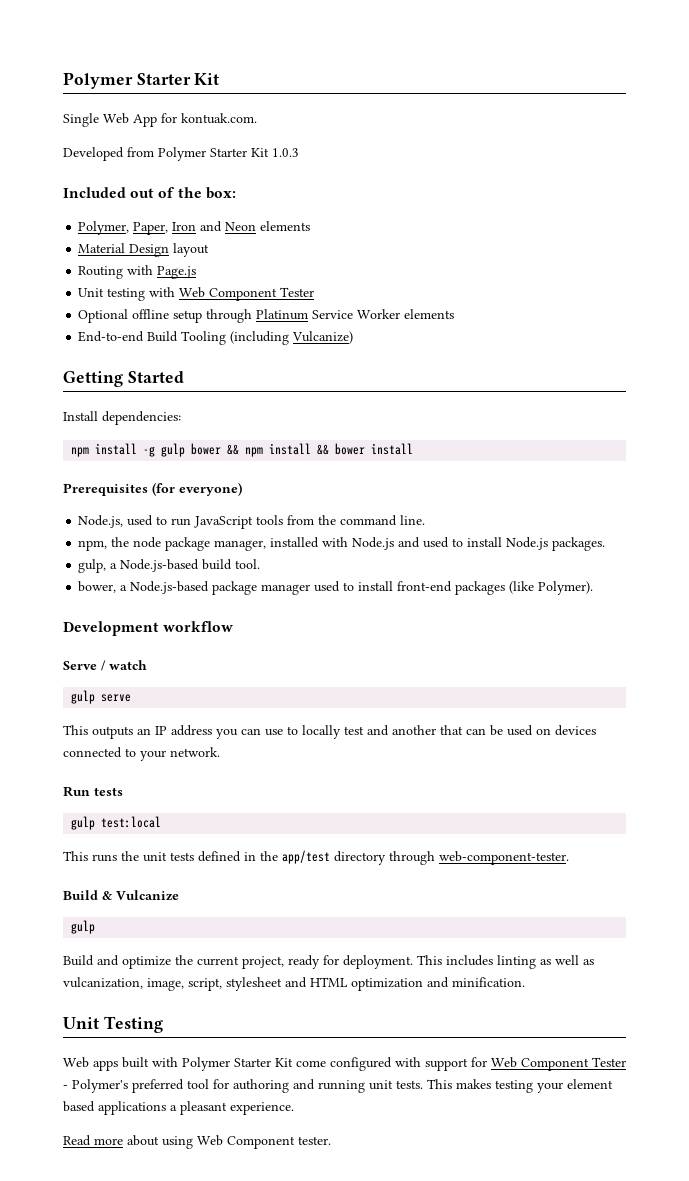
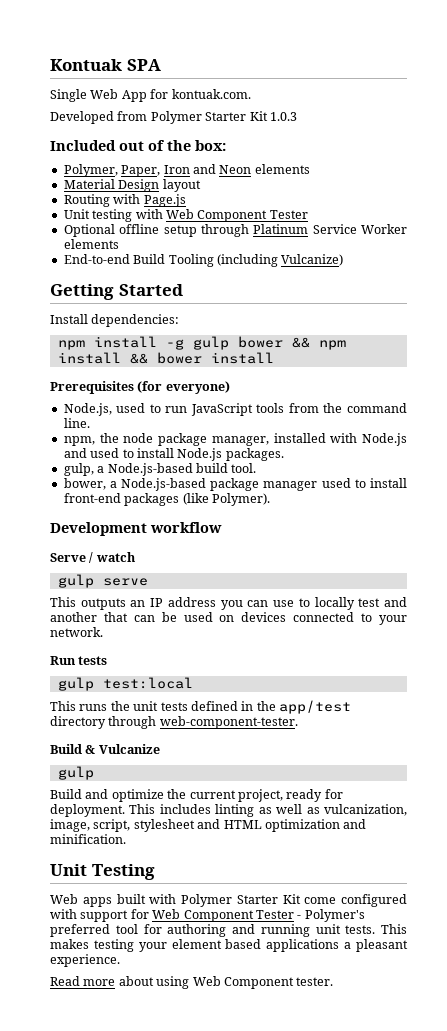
[63,72,220,89] Polymer Starter Kit -> [50,59,161,71] Kontuak SPA

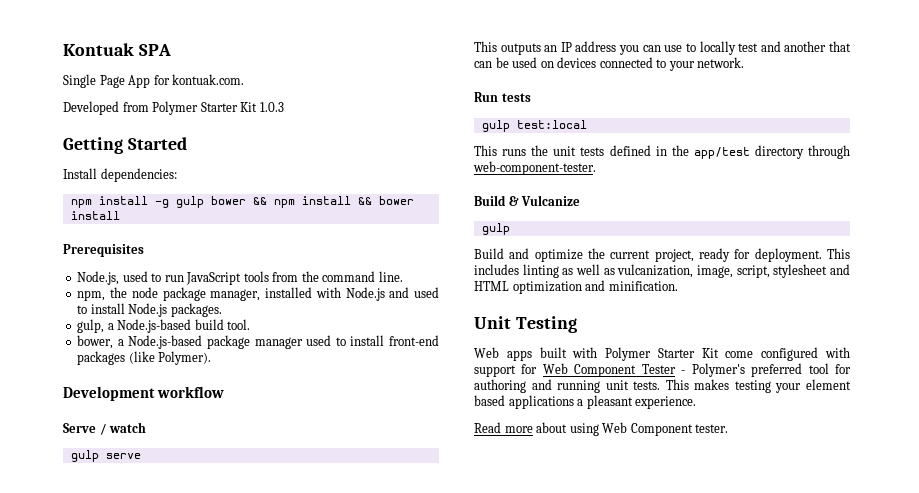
[90,89,119,99] Web -> [99,75,125,88] Page
[50,140,226,151] [63,164,310,177] [63,179,201,192] [63,194,186,207] [63,209,308,222] [63,224,407,237] [63,239,119,249] [63,254,344,267] // Included out of the box: // Polymer, Paper, Iron and Neon elements // Material Design layout // Routing with Page.js // Unit testing with Web Component Tester // Optional offline setup through Platinum Service Worker elements // End-to-end Build Tooling (including Vulcanize) -> (284, 107) none
[137,381,230,394] (for everyone) -> (144, 250) none

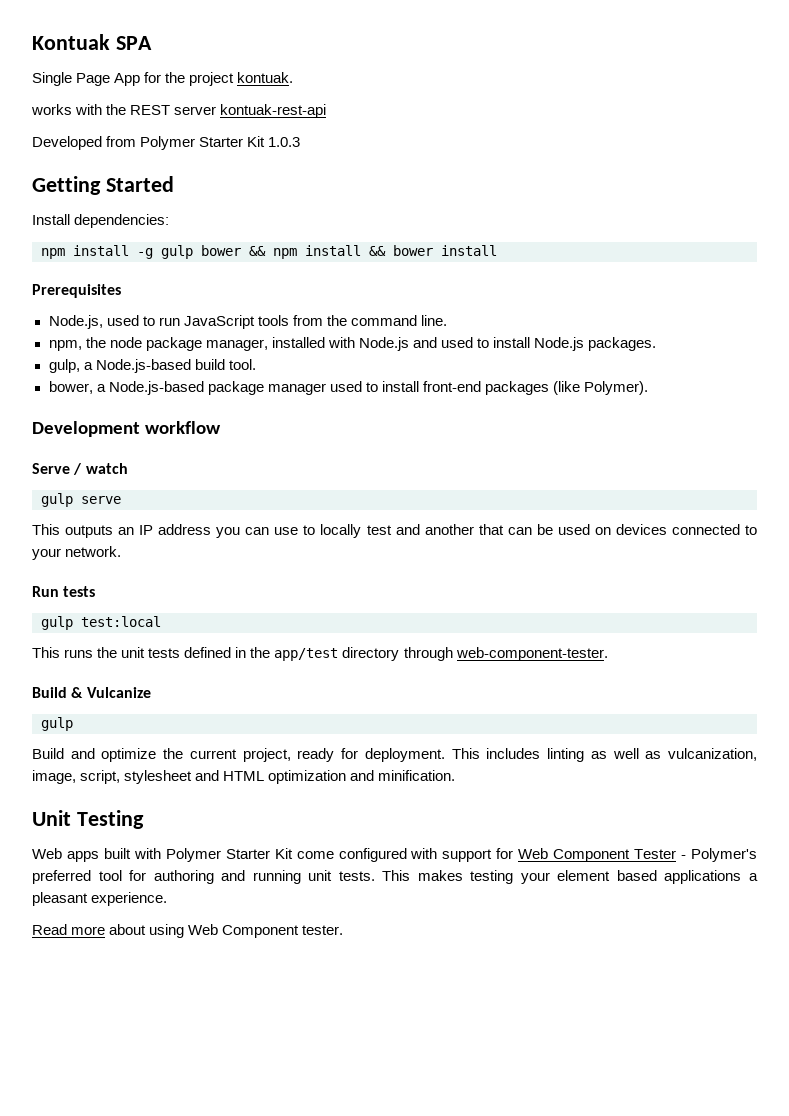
[172,74,245,85] kontuak.com. -> [165,72,294,86] [31,104,327,118] the project kontuak. // works with the REST server kontuak-rest-api

